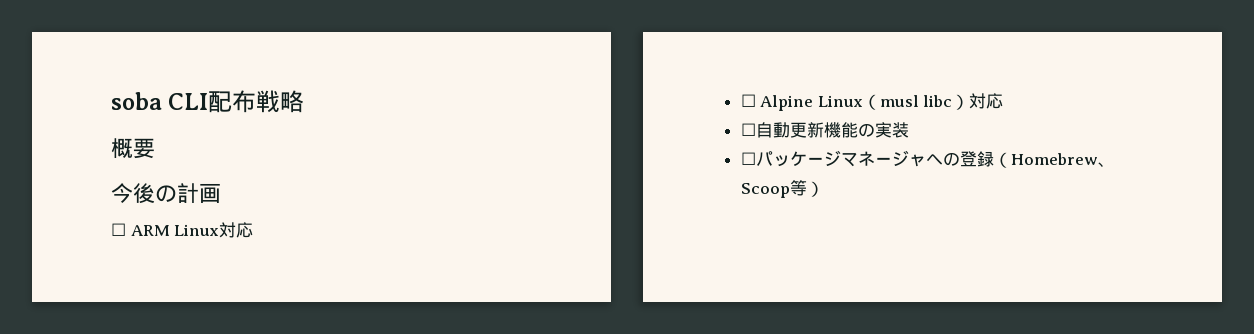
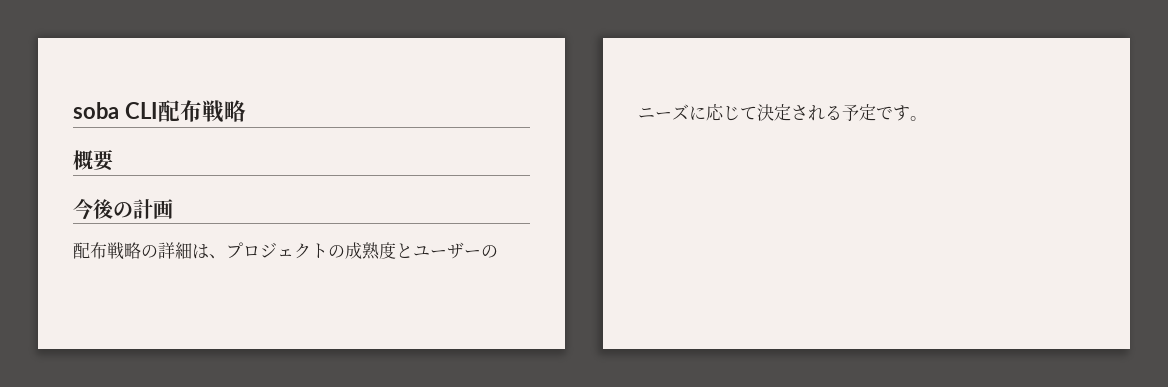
[111,222,254,238] [740,93,1004,111] [740,122,909,138] [740,150,1115,168] [740,180,824,198] ☐ ARM Linux対応 // ☐ Alpine Linux（musl libc）対応 // ☐自動更新機能の実装 // ☐パッケージマネージャへの登録（Homebrew、Scoop等） -> [73,242,498,260] [638,104,927,121] 配布戦略の詳細は、プロジェクトの成熟度とユーザーのニーズに応じて決定される予定です。

